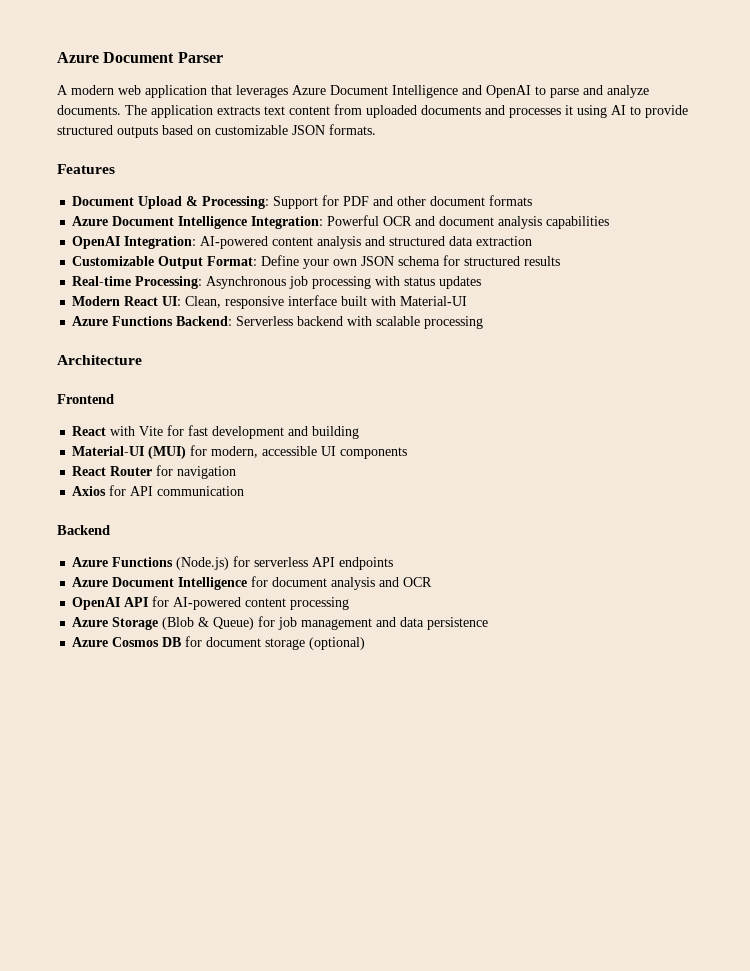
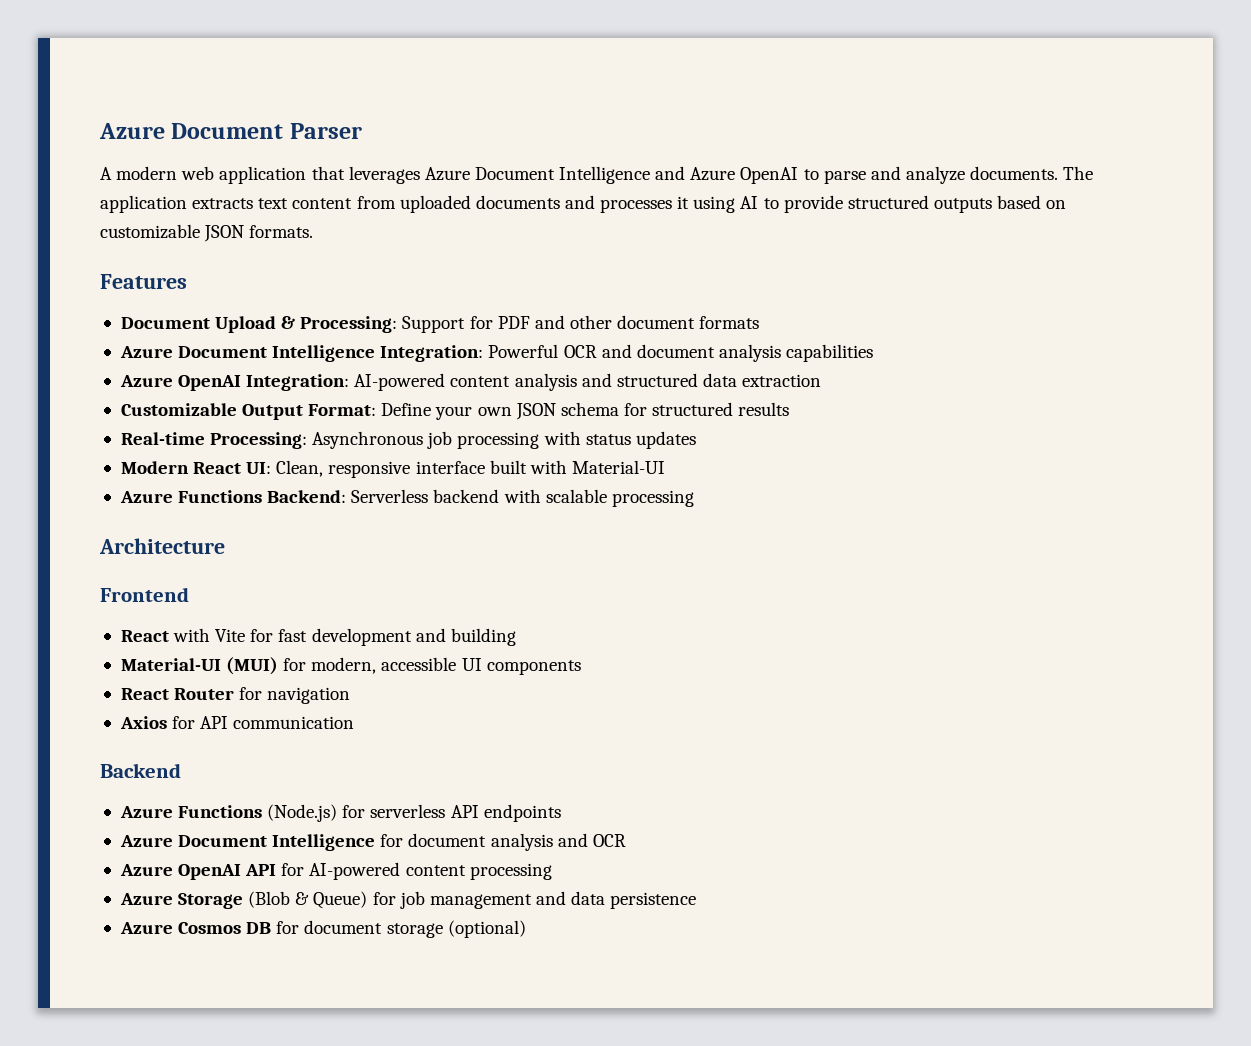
(482, 90) none -> [690,167,736,181] Azure
(610, 222) none -> [119,375,173,387] Azure
(433, 582) none -> [119,864,173,876] Azure

